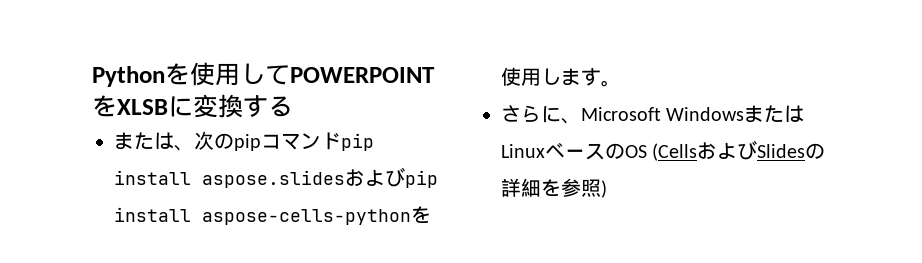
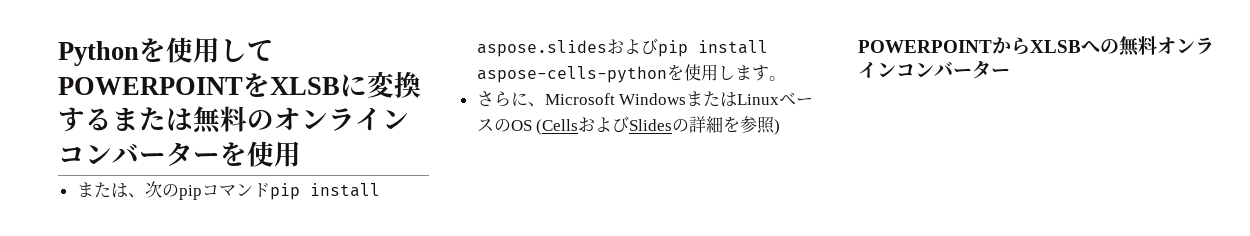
(293, 106) none -> [112,106,409,134] [58,141,301,167] または無料のオンラインコンバーターを使用
(607, 189) none -> [858,36,1214,57] [858,60,1010,79] // POWERPOINTからXLSBへの無料オンラインコンバーター

